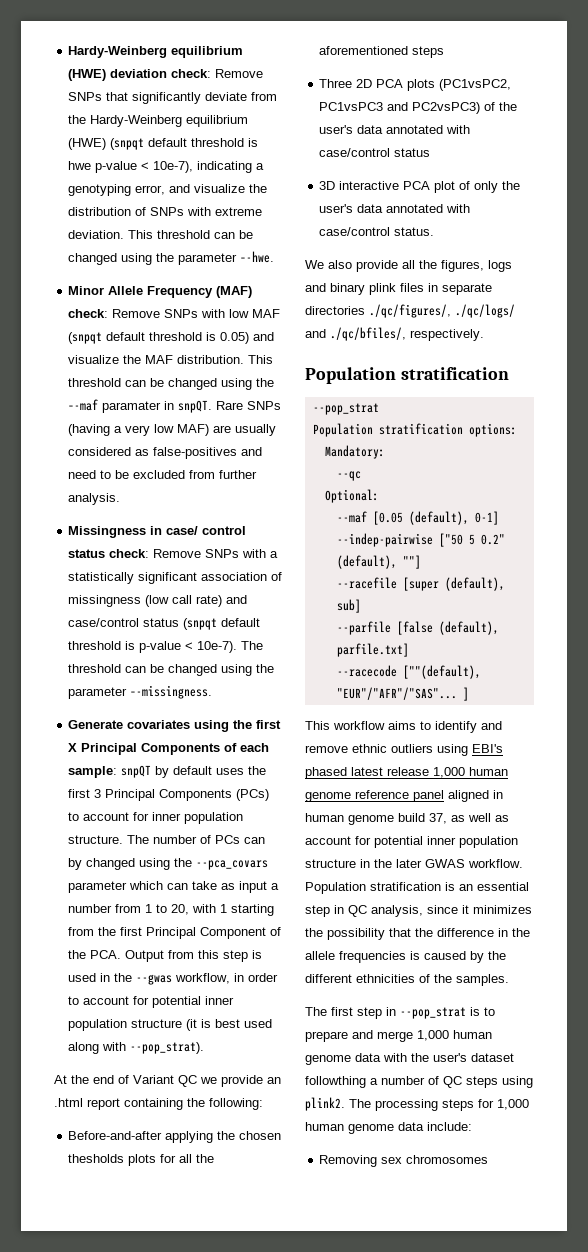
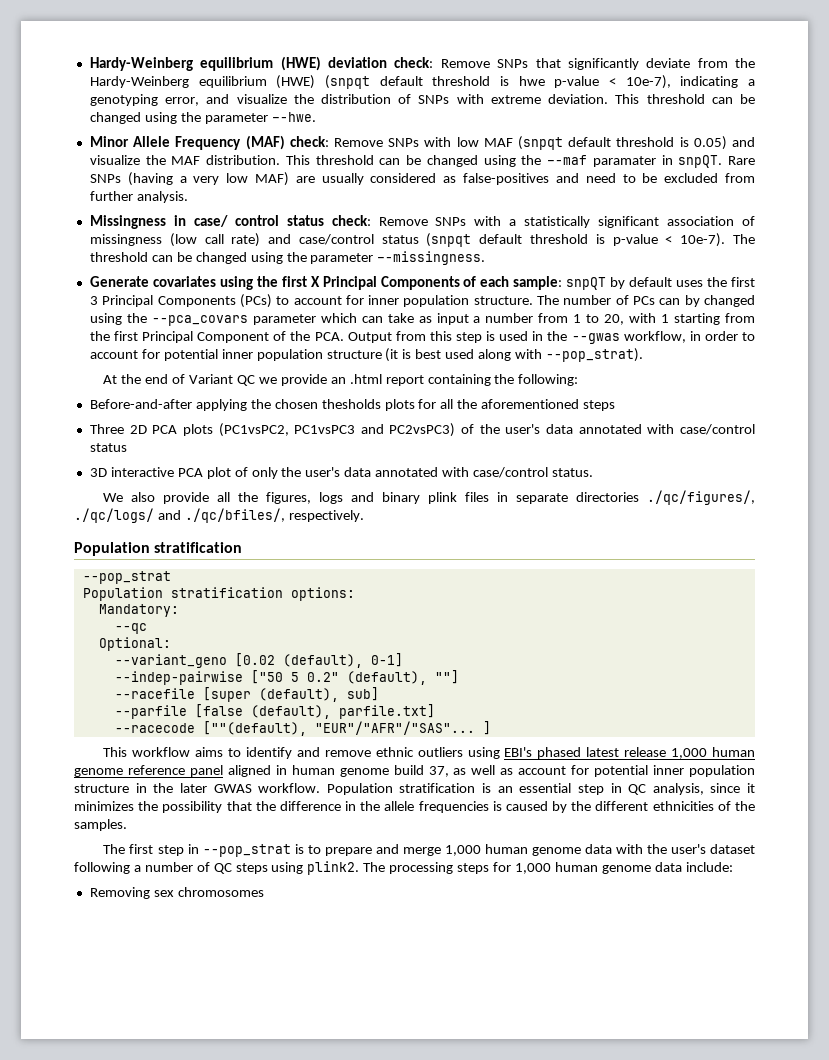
[336,511,403,525] --maf [0.05 -> [114,653,275,668] --variant_geno [0.02
[305,1076,366,1088] followthing -> [74,862,130,874] following

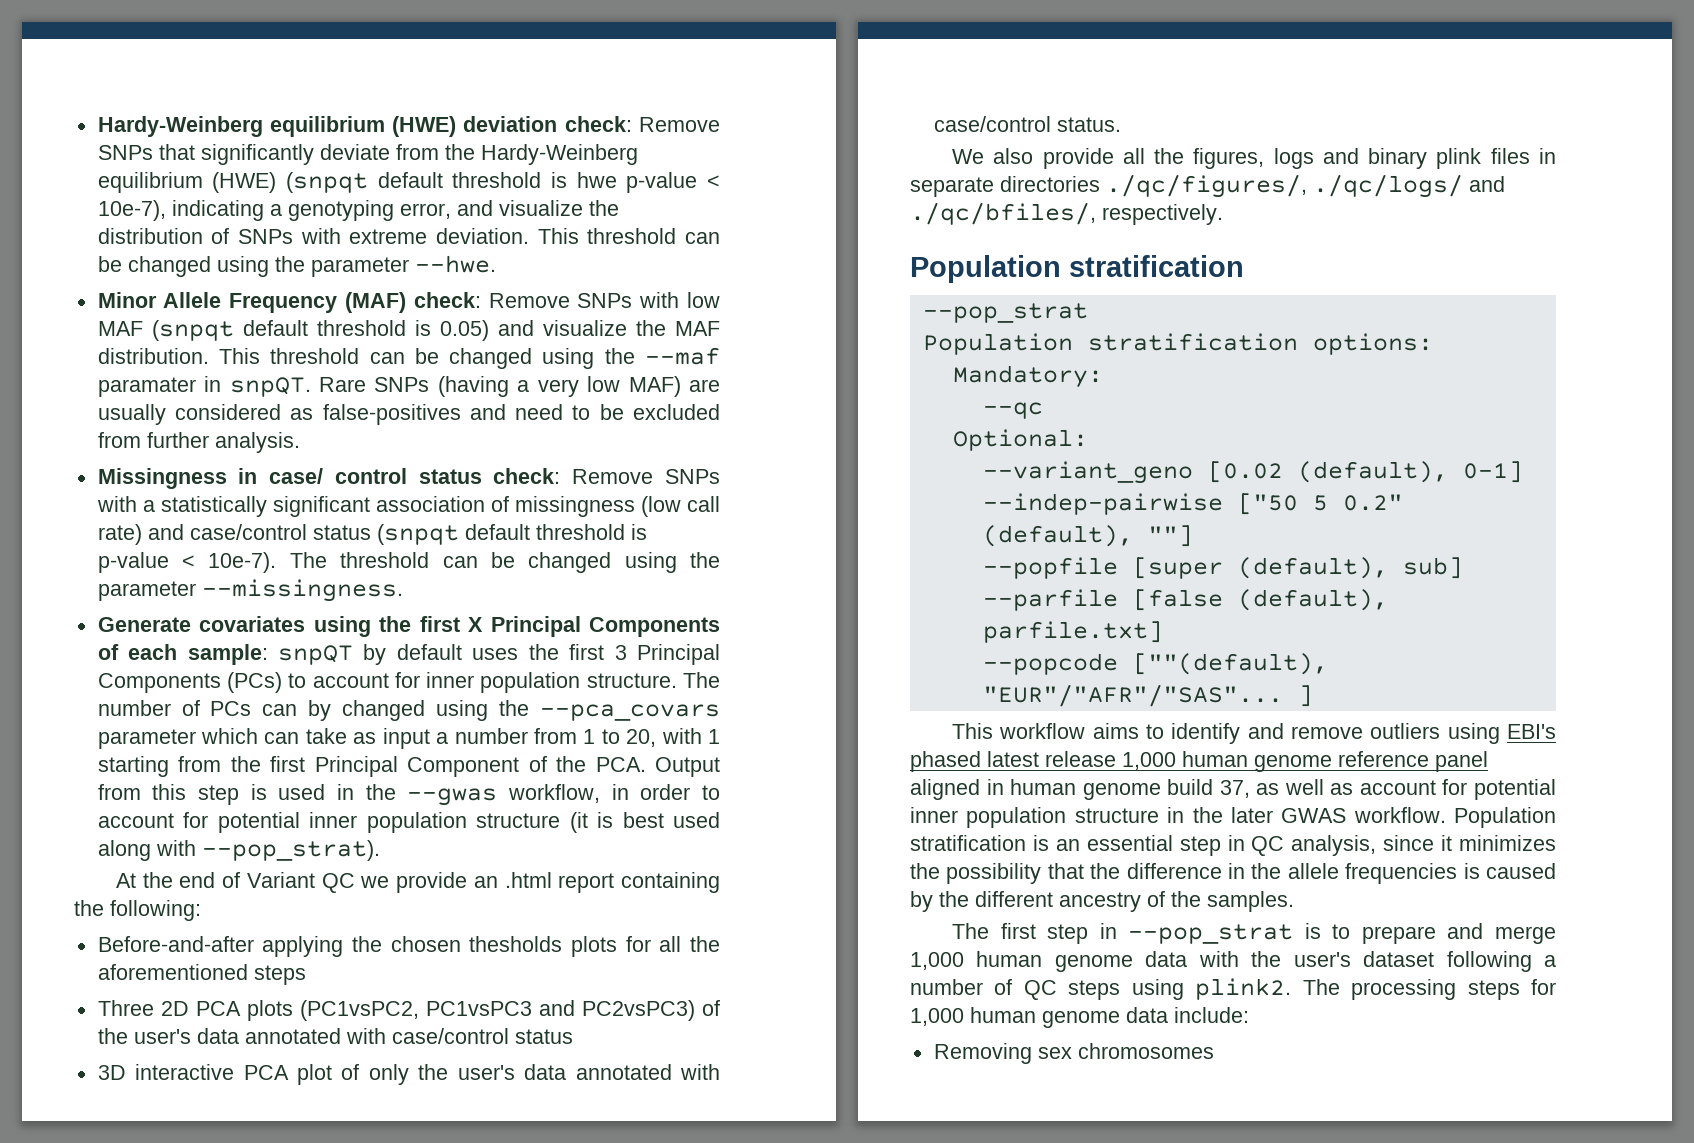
[114,688,195,699] --racefile -> [982,557,1118,579] --popfile
[114,723,195,733] --racecode -> [982,653,1118,675] --popcode
[375,747,414,757] ethnic -> (1364, 732) none
[652,801,714,811] ethnicities -> [1059,892,1141,912] ancestry

